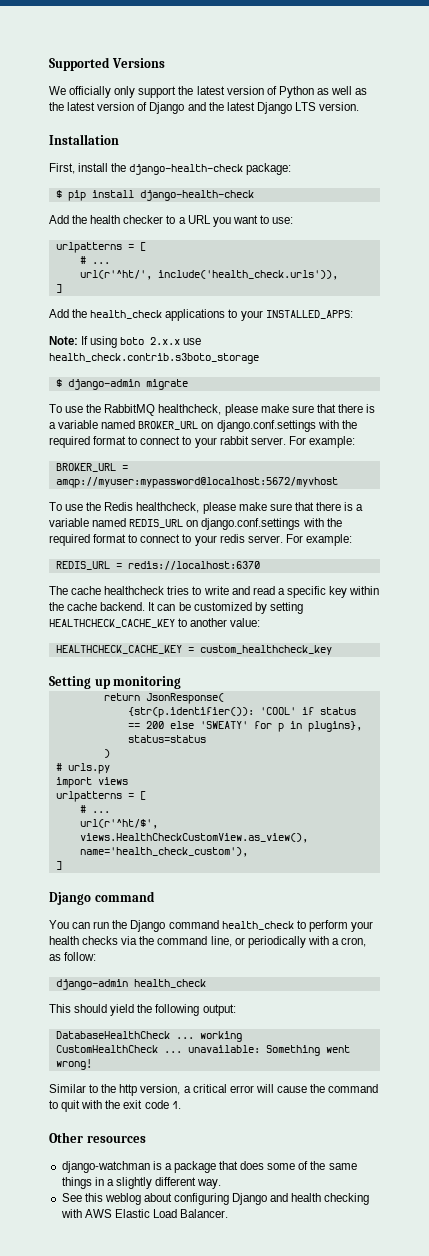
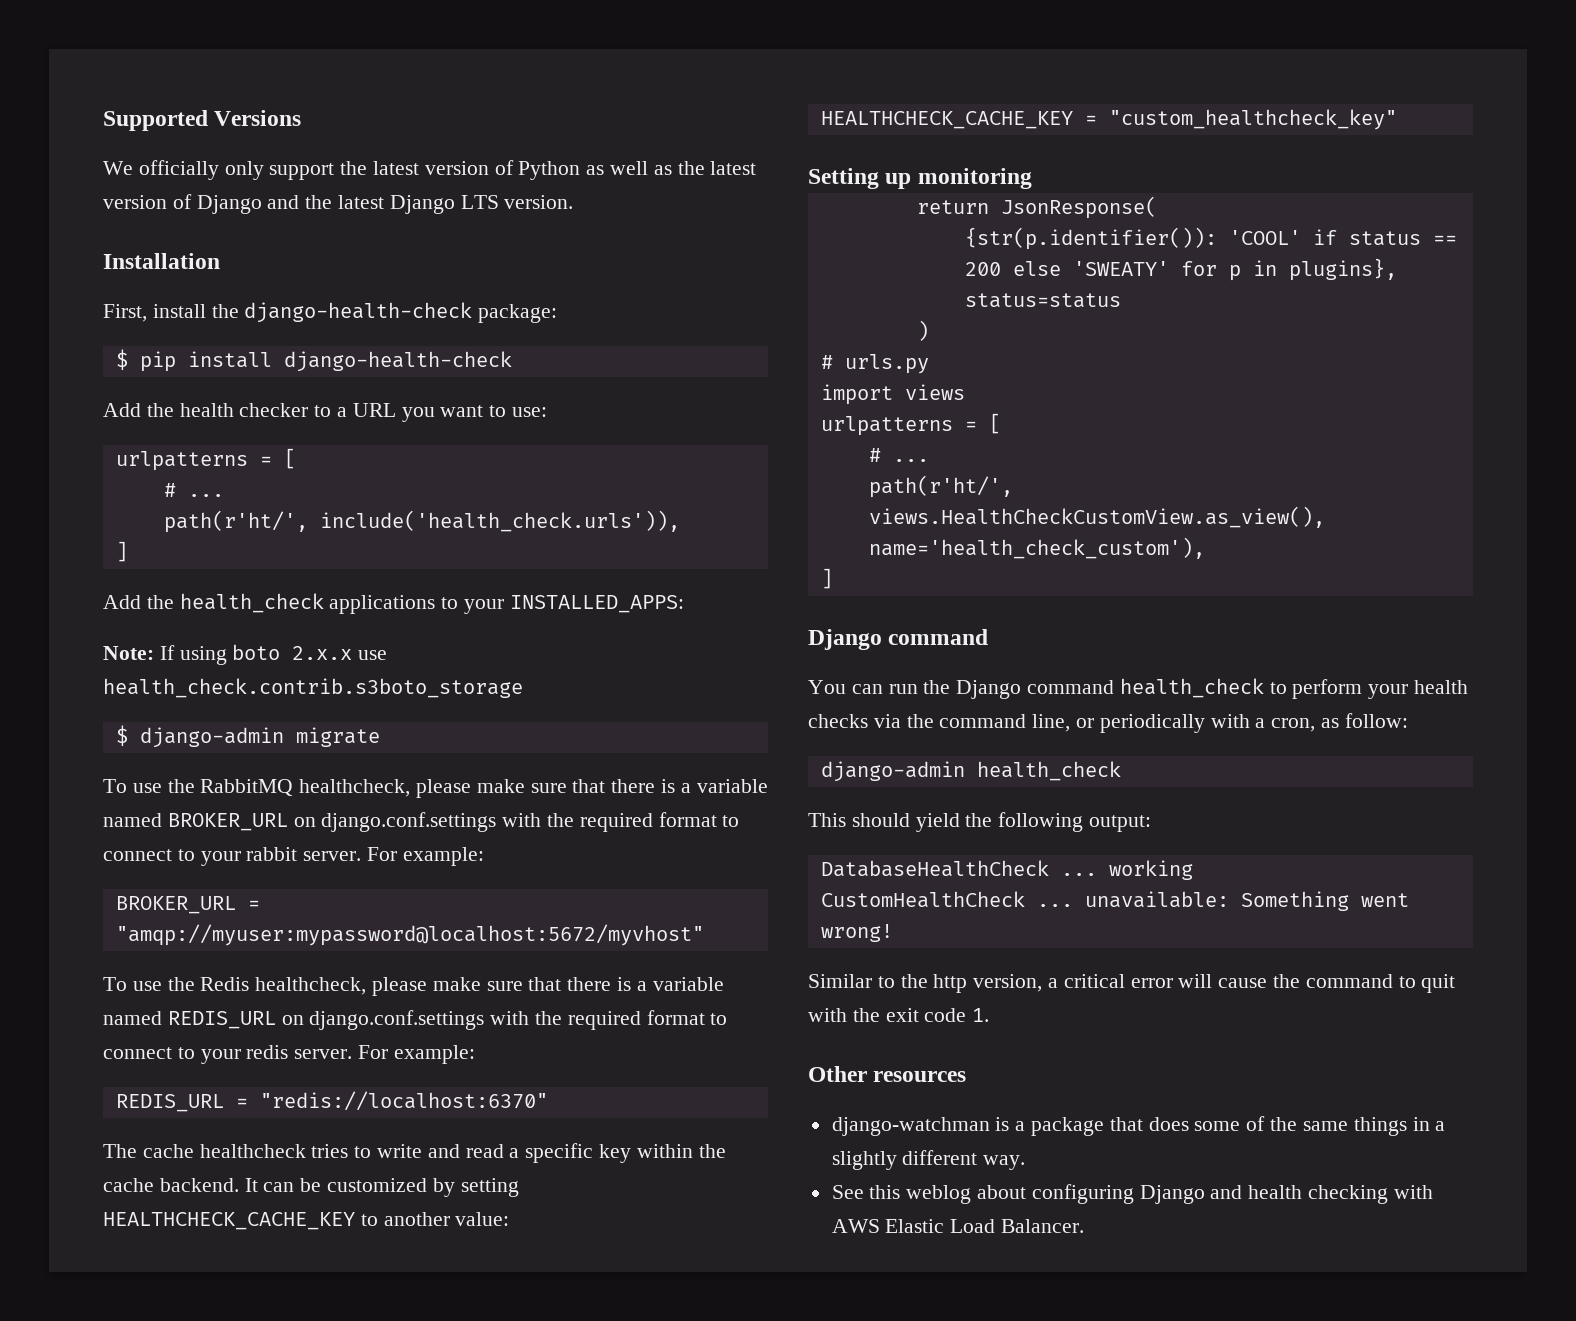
[79,270,152,280] url(r'^ht/', -> [163,510,308,533] path(r'ht/',
[55,477,338,488] amqp://myuser:mypassword@localhost:5672/myvhost -> [115,924,704,946] "amqp://myuser:mypassword@localhost:5672/myvhost"
[127,561,260,570] redis://localhost:6370 -> [259,1091,548,1111] "redis://localhost:6370"
[199,645,332,655] custom_healthcheck_key -> [1108,109,1397,130] "custom_healthcheck_key"
[79,819,158,829] url(r'^ht/$', -> [868,475,1013,498] path(r'ht/',

